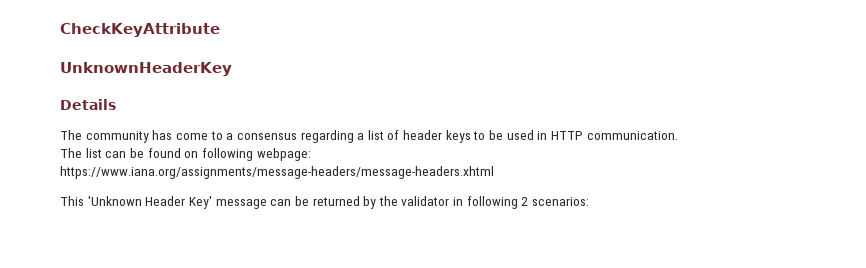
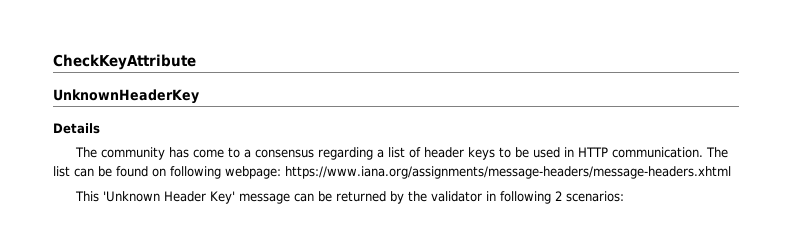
(678, 135) // -> (704, 152) none
(311, 154) // -> (281, 172) none

